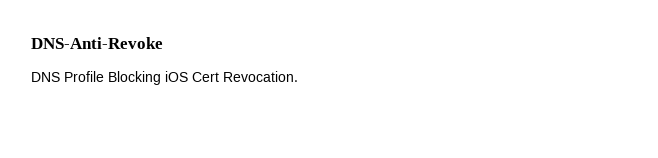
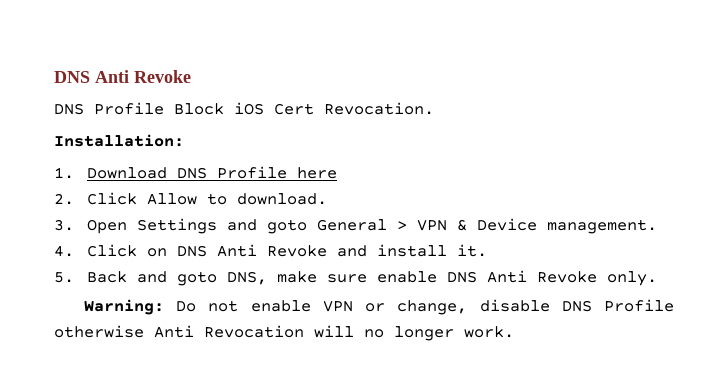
[31,37,163,49] [31,71,161,85] DNS-Anti-Revoke // DNS Profile Blocking -> [54,70,191,83] [54,102,224,115] DNS Anti Revoke // DNS Profile Block
(298, 76) none -> [54,134,184,147] [54,166,338,179] [54,192,328,205] [54,218,658,234] [54,244,488,257] [54,270,658,286] [83,299,674,315] [54,325,514,341] // Installation: // 1. Download DNS Profile here // 2. Click Allow to download. // 3. Open Settings and goto General > VPN & Device management. // 4. Click on DNS Anti Revoke and install it. // 5. Back and goto DNS, make sure enable DNS Anti Revoke only. // Warning: Do not enable VPN or change, disable DNS Profile otherwise Anti Revocation will no longer work.

